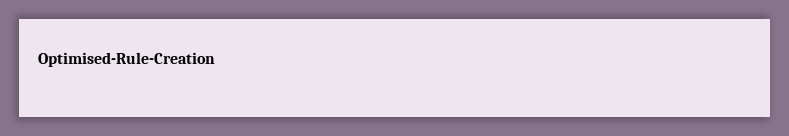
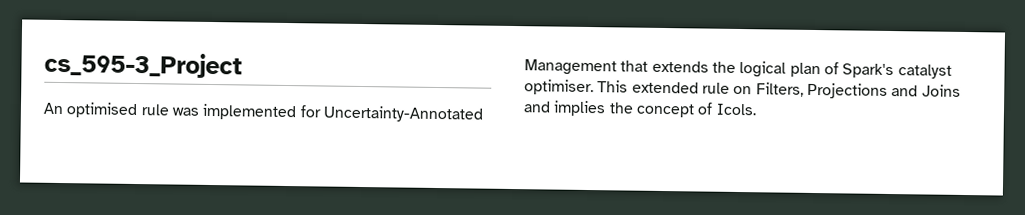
[38,52,215,67] Optimised-Rule-Creation -> [44,51,242,79] [43,102,483,123] [524,59,952,79] [524,79,961,99] [523,100,757,118] cs_595-3_Project // An optimised rule was implemented for Uncertainty-Annotated Management that extends the logical plan of Spark's catalyst optimiser. This extended rule on Filters, Projections and Joins and implies the concept of Icols.

